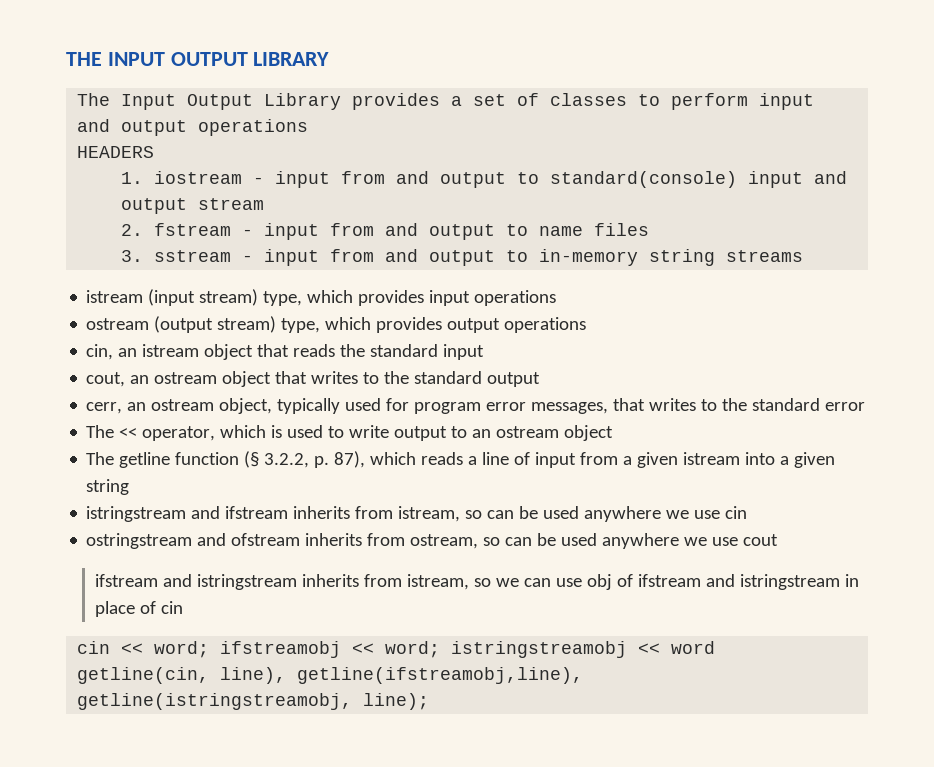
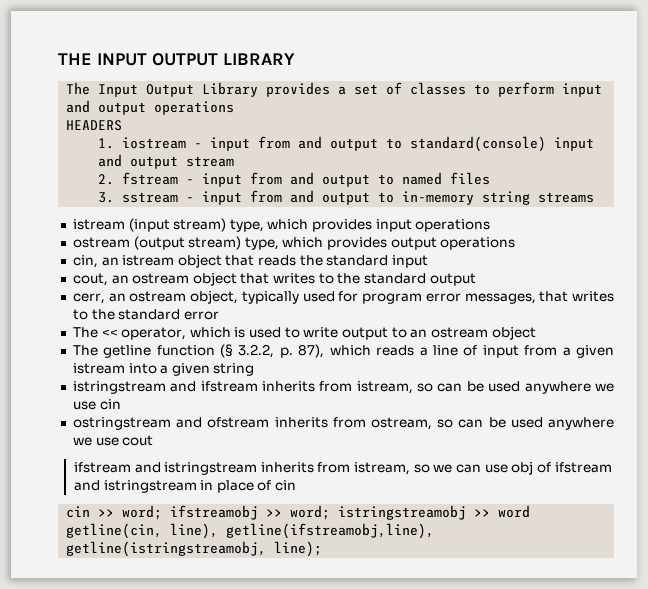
[539,226,584,236] name -> [402,172,443,185] named
[121,643,144,654] << -> [98,509,115,517] >>
[352,643,375,654] << -> [266,509,283,517] >>
[638,643,661,654] << -> [474,509,491,517] >>

